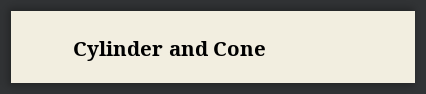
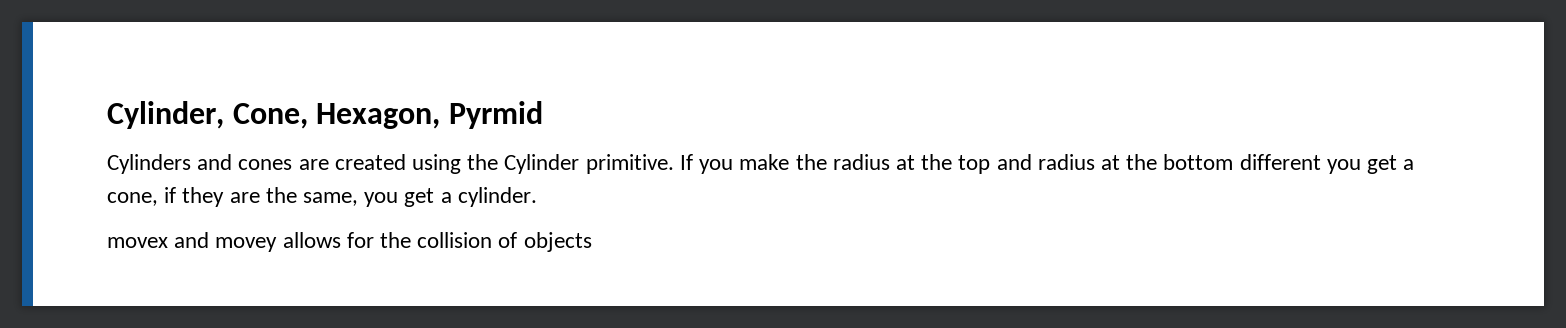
[73,41,267,61] Cylinder and Cone -> [107,101,543,129] [107,154,1415,174] [107,187,537,207] [107,232,592,252] Cylinder, Cone, Hexagon, Pyrmid // Cylinders and cones are created using the Cylinder primitive. If you make the radius at the top and radius at the bottom different you get a cone, if they are the same, you get a cylinder. // movex and movey allows for the collision of objects

